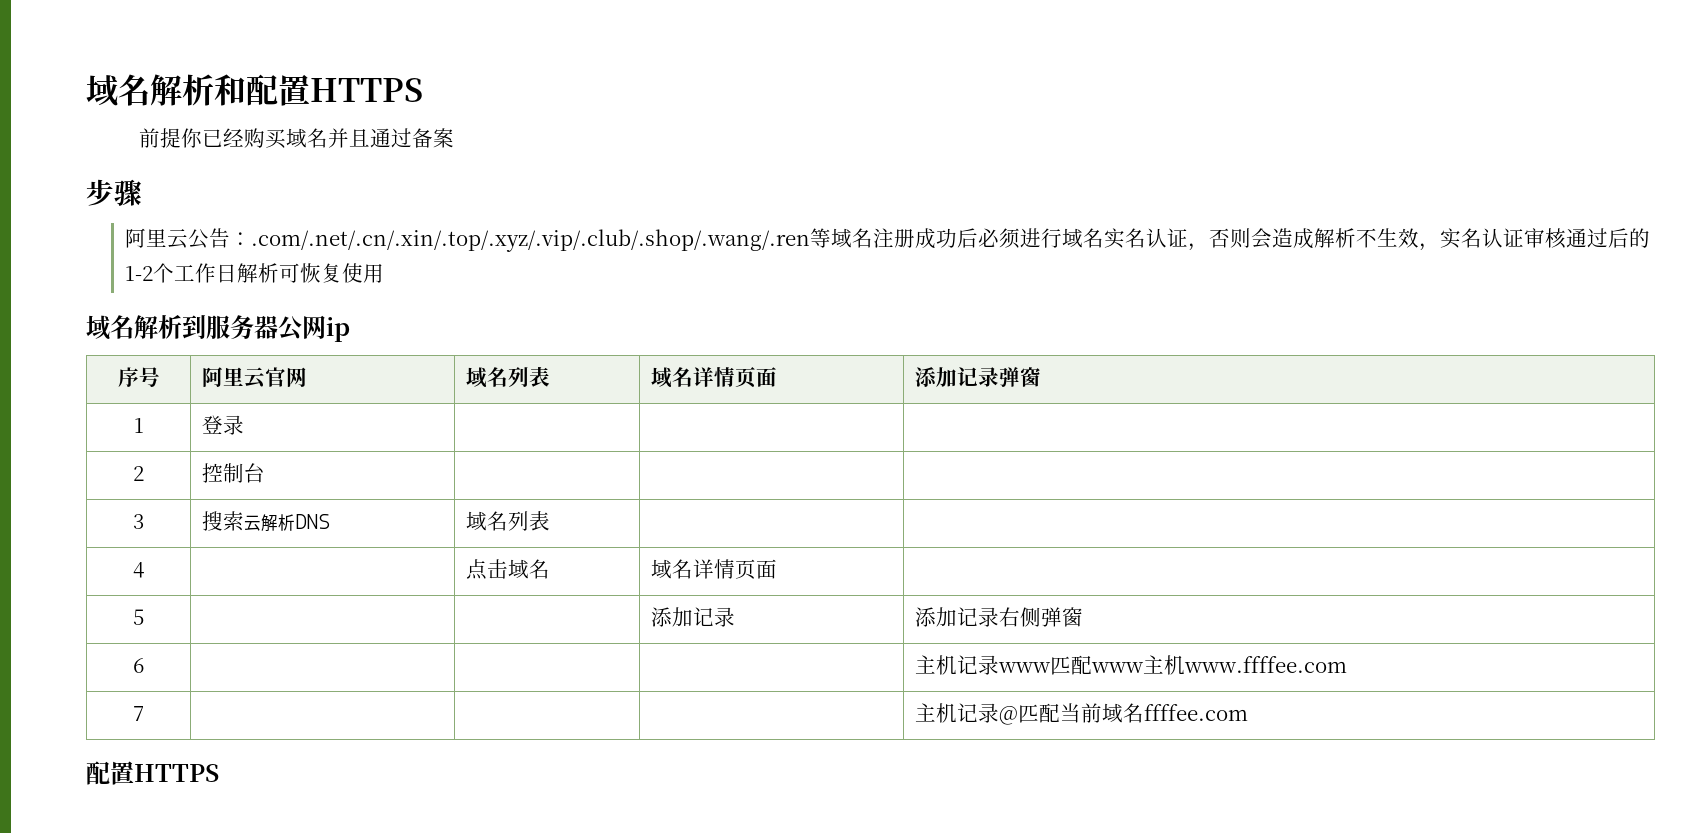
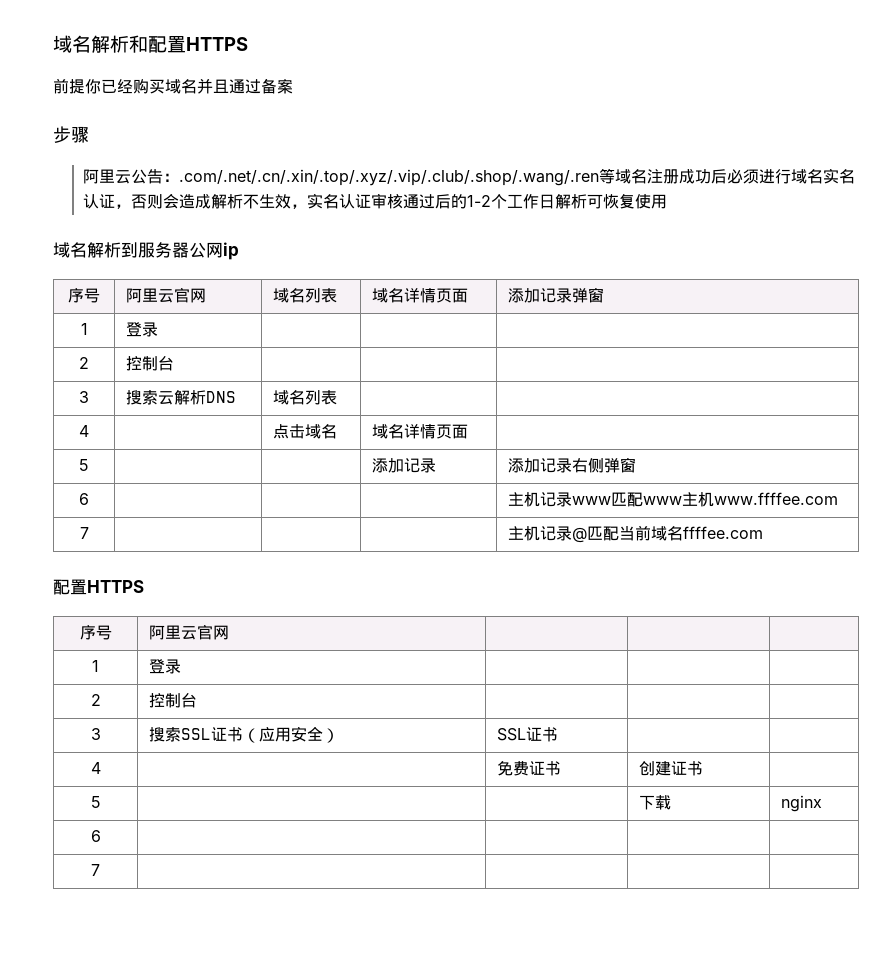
(219, 773) none -> [79,625,112,640] [149,624,230,640] [92,660,99,672] [149,659,182,674] [90,694,101,706] [149,693,198,708] [90,728,101,740] [149,726,340,743] [497,727,559,742] [90,762,101,774] [497,761,562,776] [639,761,704,776] [90,796,101,808] [639,795,672,810] [781,795,823,812] [90,830,101,842] [91,864,100,876] // 序号 | 阿里云官网 | | | // 1 | 登录 | | | // 2 | 控制台 | | | // 3 | 搜索SSL证书（应用安全） | SSL证书 | | // 4 | | 免费证书 | 创建证书 | // 5 | | | 下载 | nginx // 6 | | | | // 7 | | | |

